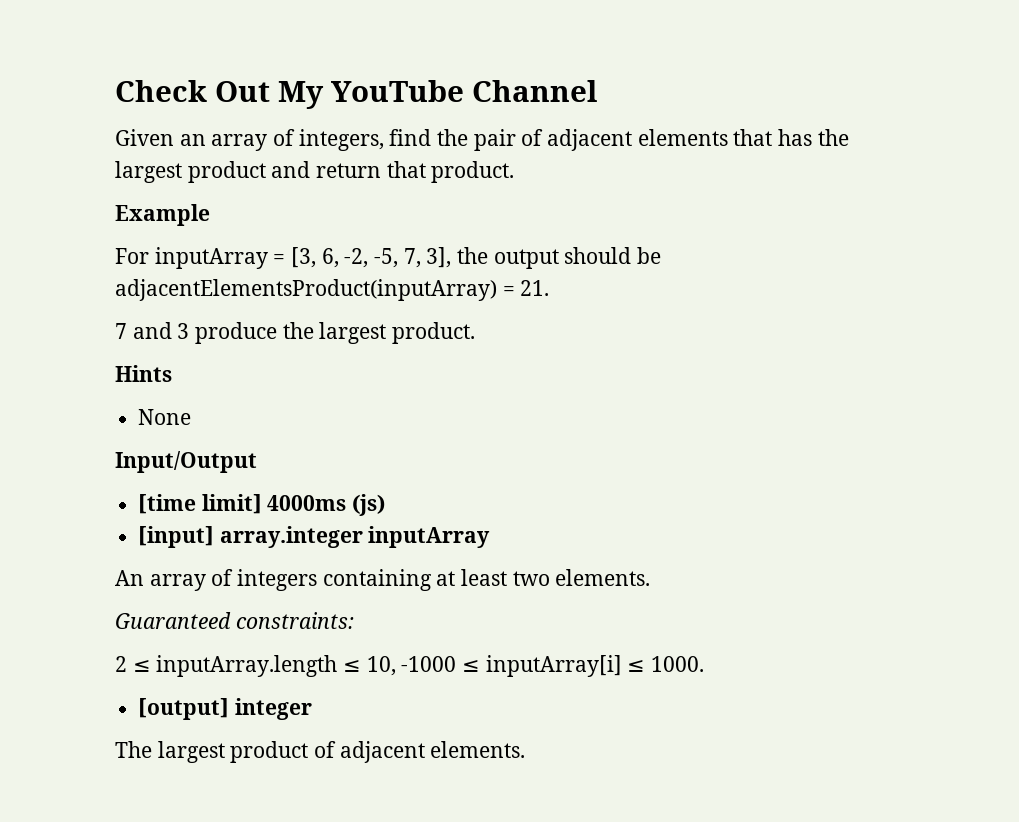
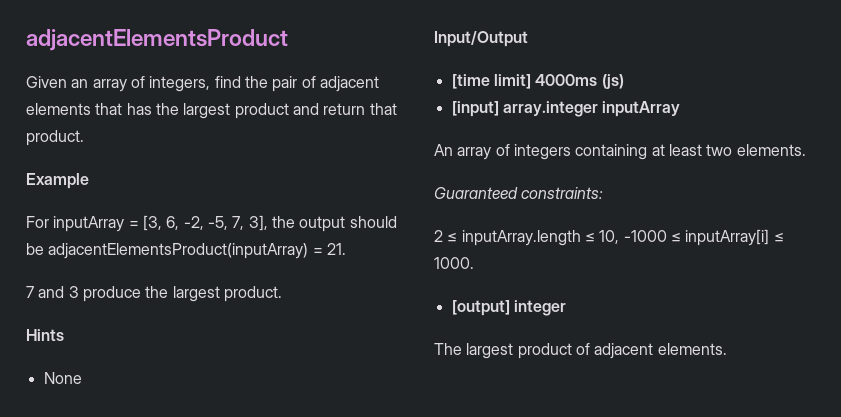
[115,80,597,109] Check Out My YouTube Channel -> [26,29,288,51] adjacentElementsProduct

